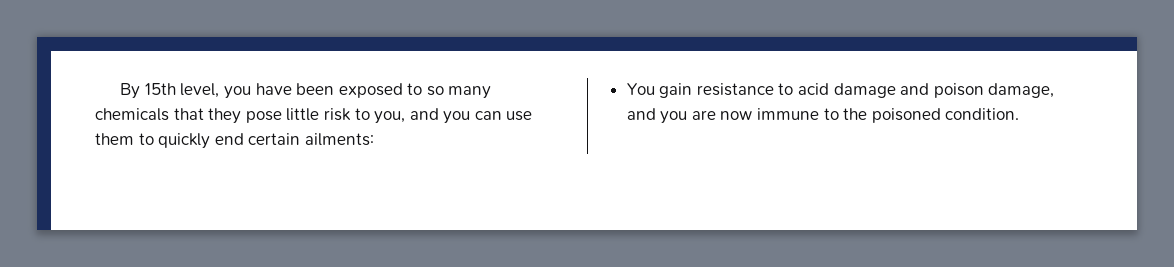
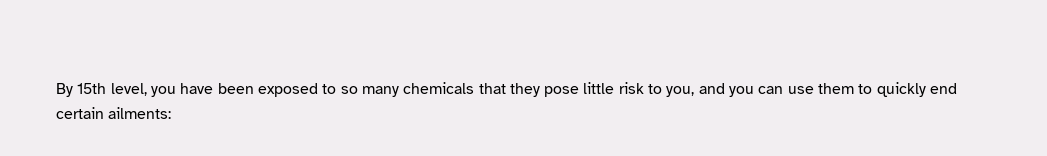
[626,83,1055,98] [626,108,1020,124] // You gain resistance to acid damage and poison damage, and you are now immune to the poisoned condition. -> (172, 113) none

